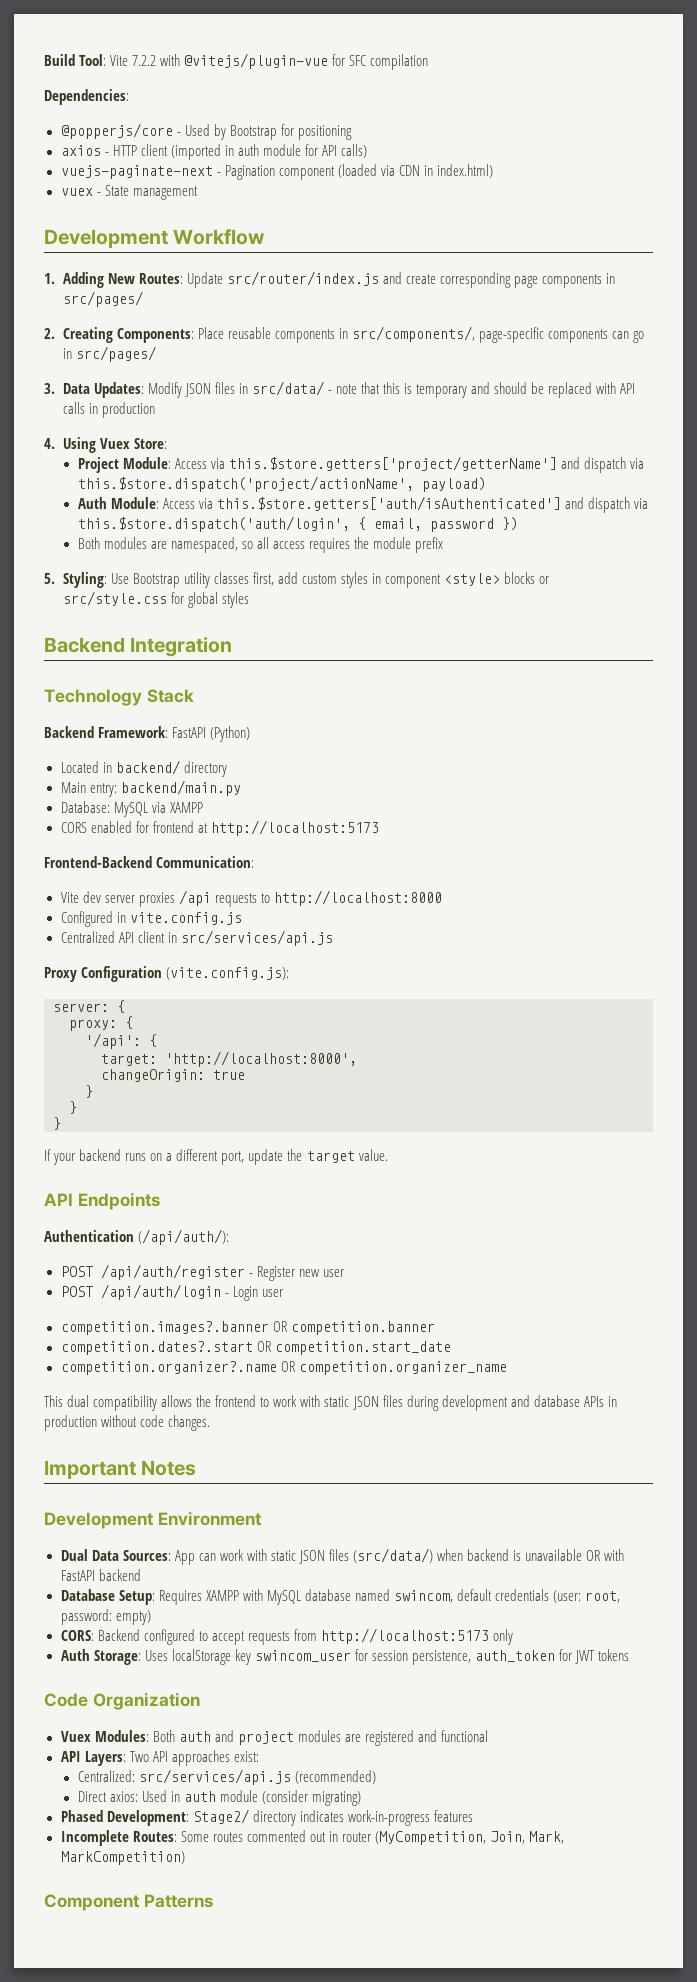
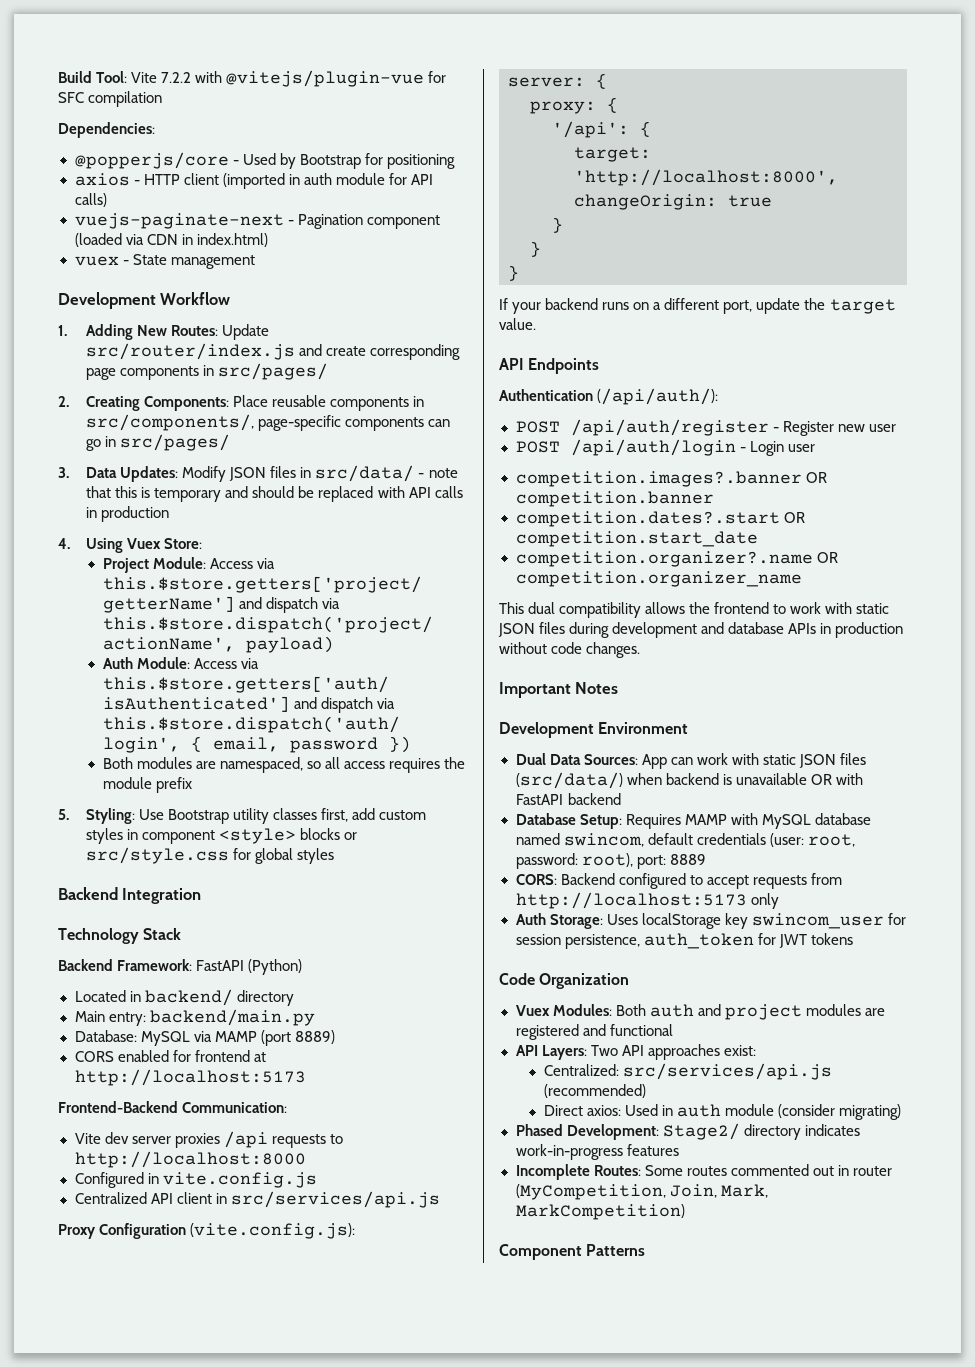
[169,802,203,813] XAMPP -> [214,1030,335,1046] MAMP (port 8889)
[205,1590,239,1601] XAMPP -> [684,814,727,825] MAMP
[115,1610,151,1625] empty) -> [581,853,706,869] root), port: 8889

